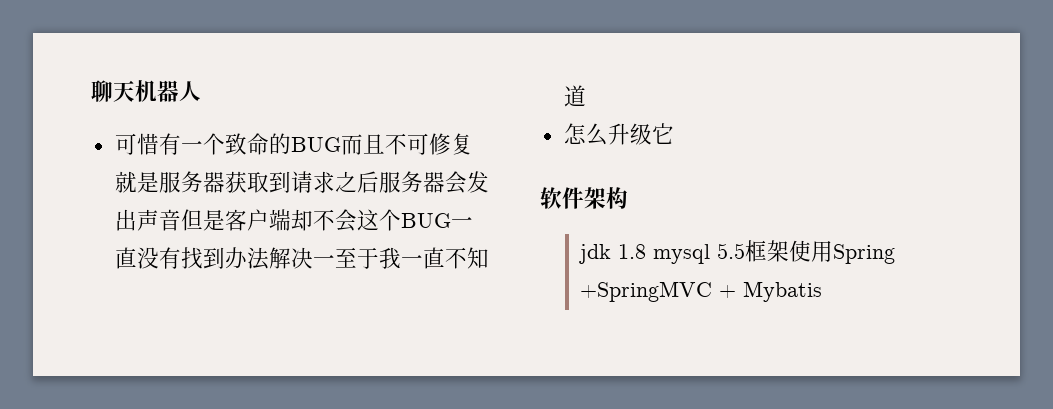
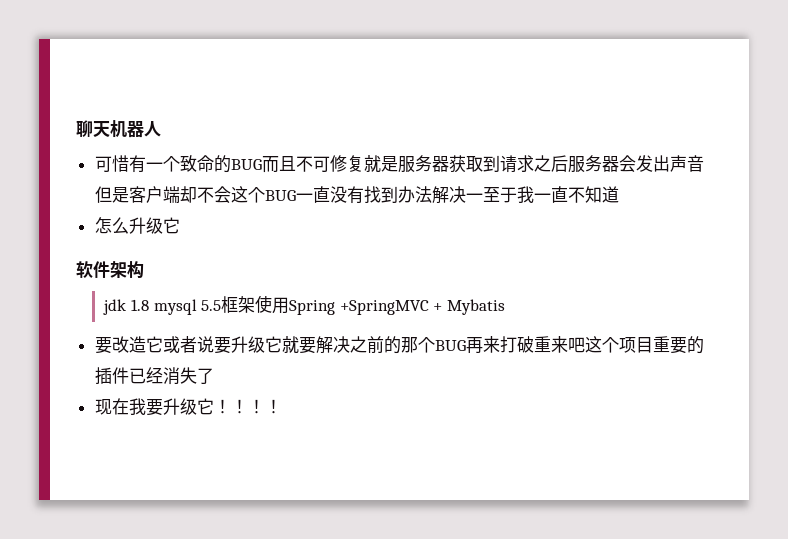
(823, 291) none -> [94,336,704,354] [94,367,214,385] [94,398,282,416] // 要改造它或者说要升级它就要解决之前的那个BUG再来打破重来吧这个项目重要的插件已经消失了 // 现在我要升级它！！！！

